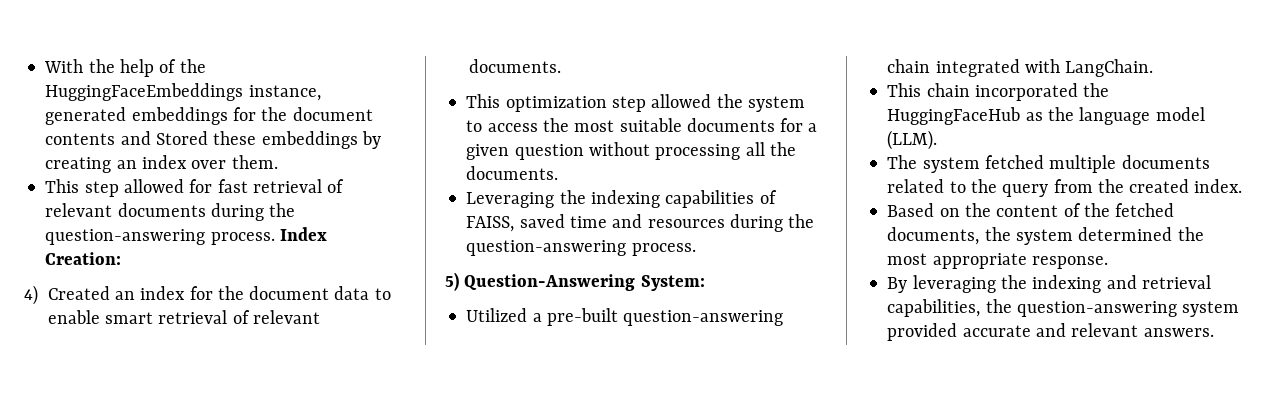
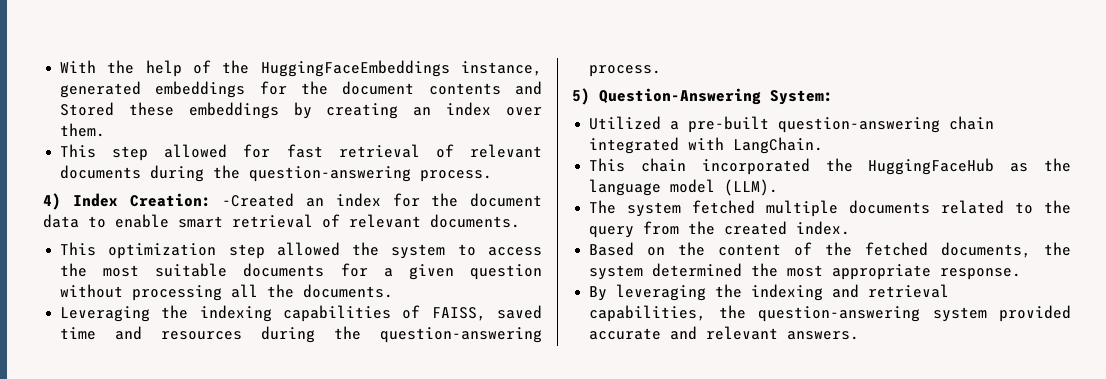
(275, 238) none -> [43,193,61,210] // 4)
[24,285,110,305] // 4) Created -> [222,193,295,207] -Created

